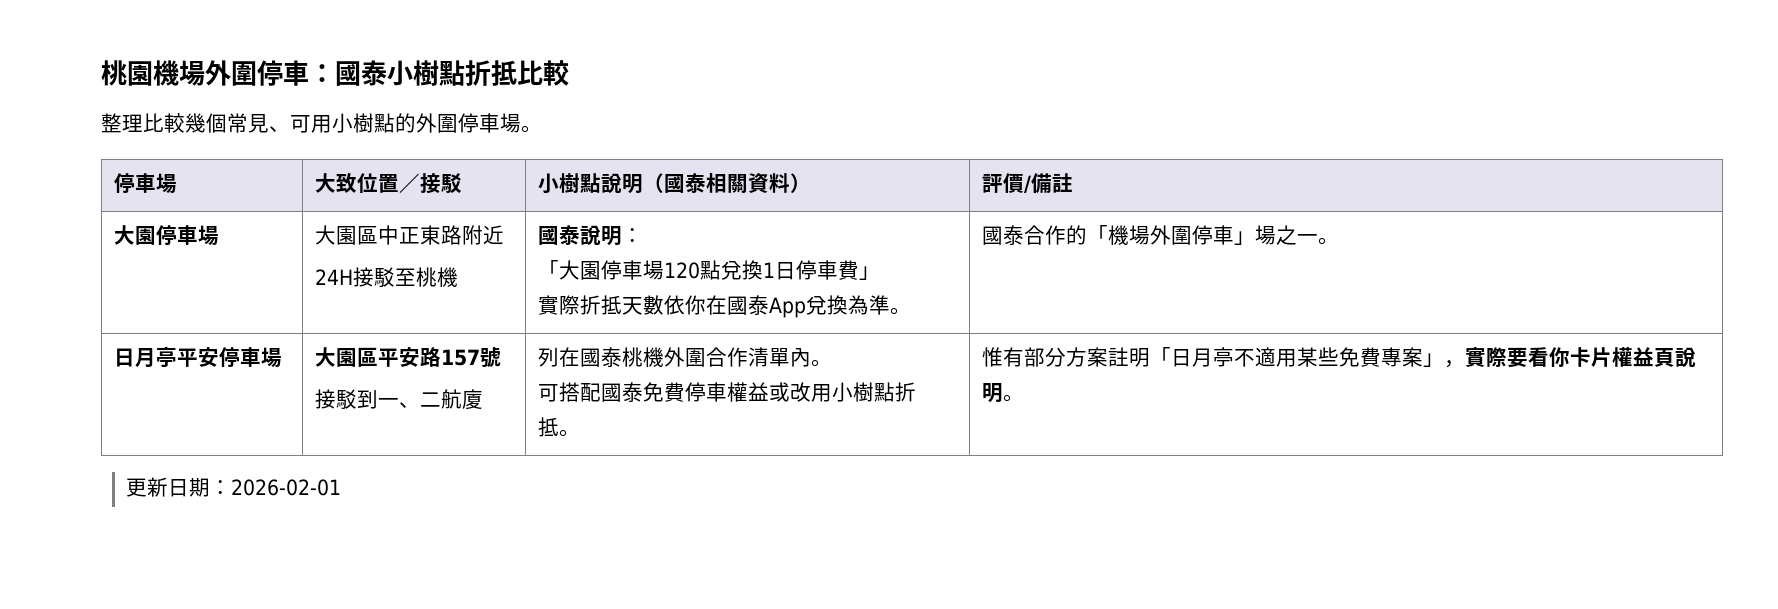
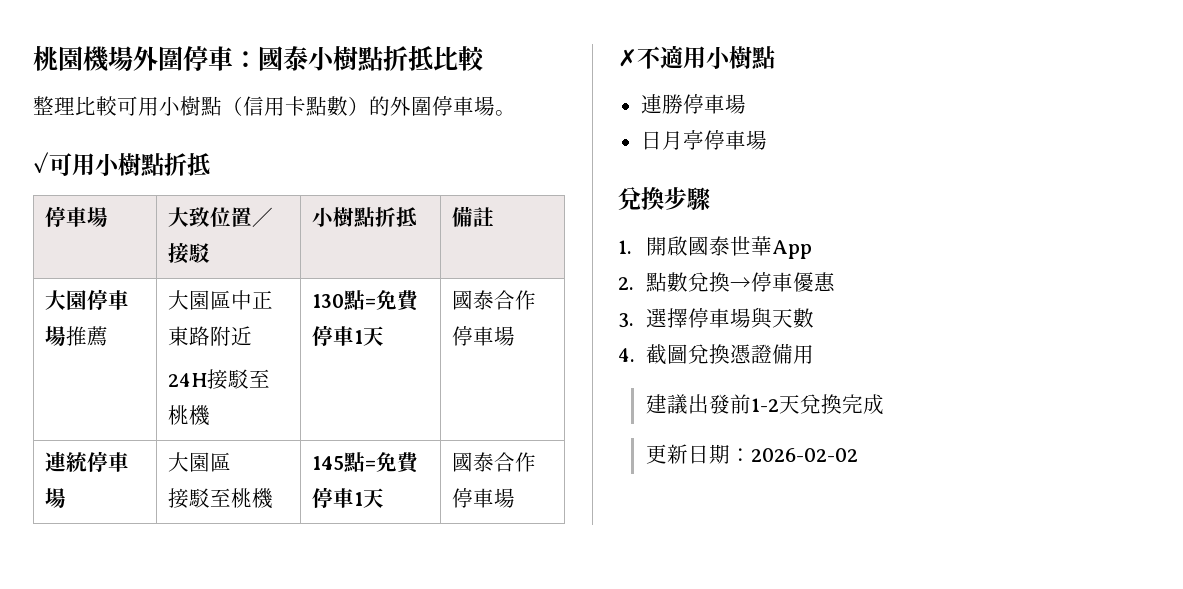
[185,113,395,133] 幾個常見、可用小樹點 -> [117,96,369,116] 可用小樹點（信用卡點數）
(542, 129) none -> [33,152,210,177] // ✓可用小樹點折抵
[600,173,811,194] [981,173,1031,193] 說明（國泰相關資料） | 評價/ -> [374,207,417,227] 折抵 |
(219, 235) none -> [65,326,108,346] 推薦
[537,225,643,246] [537,260,880,280] [537,295,911,318] [981,225,1339,245] [113,346,282,368] [314,347,501,368] [314,389,483,410] [537,347,832,367] [537,382,916,402] [537,417,580,437] [981,347,1696,368] [981,383,1024,403] 國泰說明： // 「大園停車場120點兌換1日停車費」 // 實際折抵天數依你在國泰App兌換為準。 | 國泰合作的「機場外圍停車」場之一。 // 日月亭平安停車場 | 大園區平安路157號 // 接駁到一、二航廈 | 列在國泰桃機外圍合作清單內。 // 可搭配國泰免費停車權益或改用小樹點折抵。 | 惟有部分方案註明「日月亭不適用某些免費專案」，實際要看你卡片權益頁說明。 -> [311,290,420,312] [311,325,384,346] [451,290,536,310] [451,326,515,346] [44,451,129,472] [44,488,66,508] [167,452,231,472] [167,488,273,509] [311,452,420,474] [311,487,384,508] [451,452,536,472] [451,488,515,508] [618,45,775,70] [640,94,746,114] [640,130,767,150] [618,187,711,211] [618,236,812,259] [618,272,836,292] [618,307,814,329] [618,343,814,365] [645,394,884,415] 130點=免費停車1天 | 國泰合作停車場 // 連統停車場 | 大園區 // 接駁至桃機 | 145點=免費停車1天 | 國泰合作停車場 // ✗不適用小樹點 // 連勝停車場 // 日月亭停車場 // 兌換步驟 // 1.開啟國泰世華App // 2.點數兌換→停車優惠 // 3.選擇停車場與天數 // 4.截圖兌換憑證備用 // 建議出發前1-2天兌換完成
[230,479,341,496] 2026-02-01 -> [750,448,858,462] 2026-02-02

